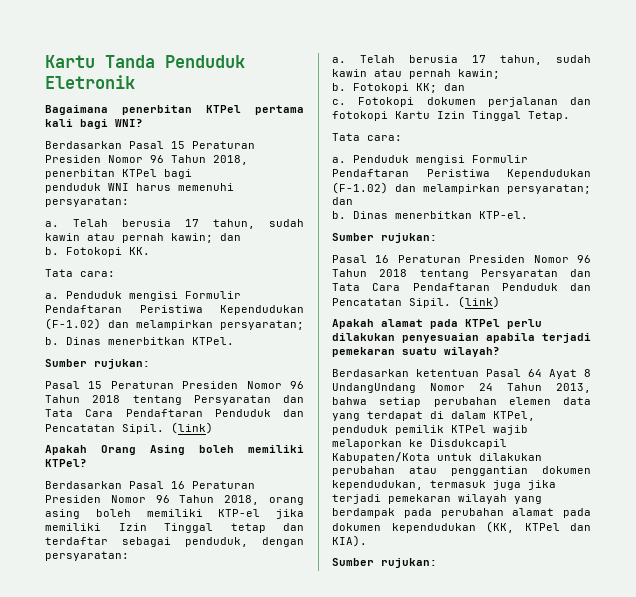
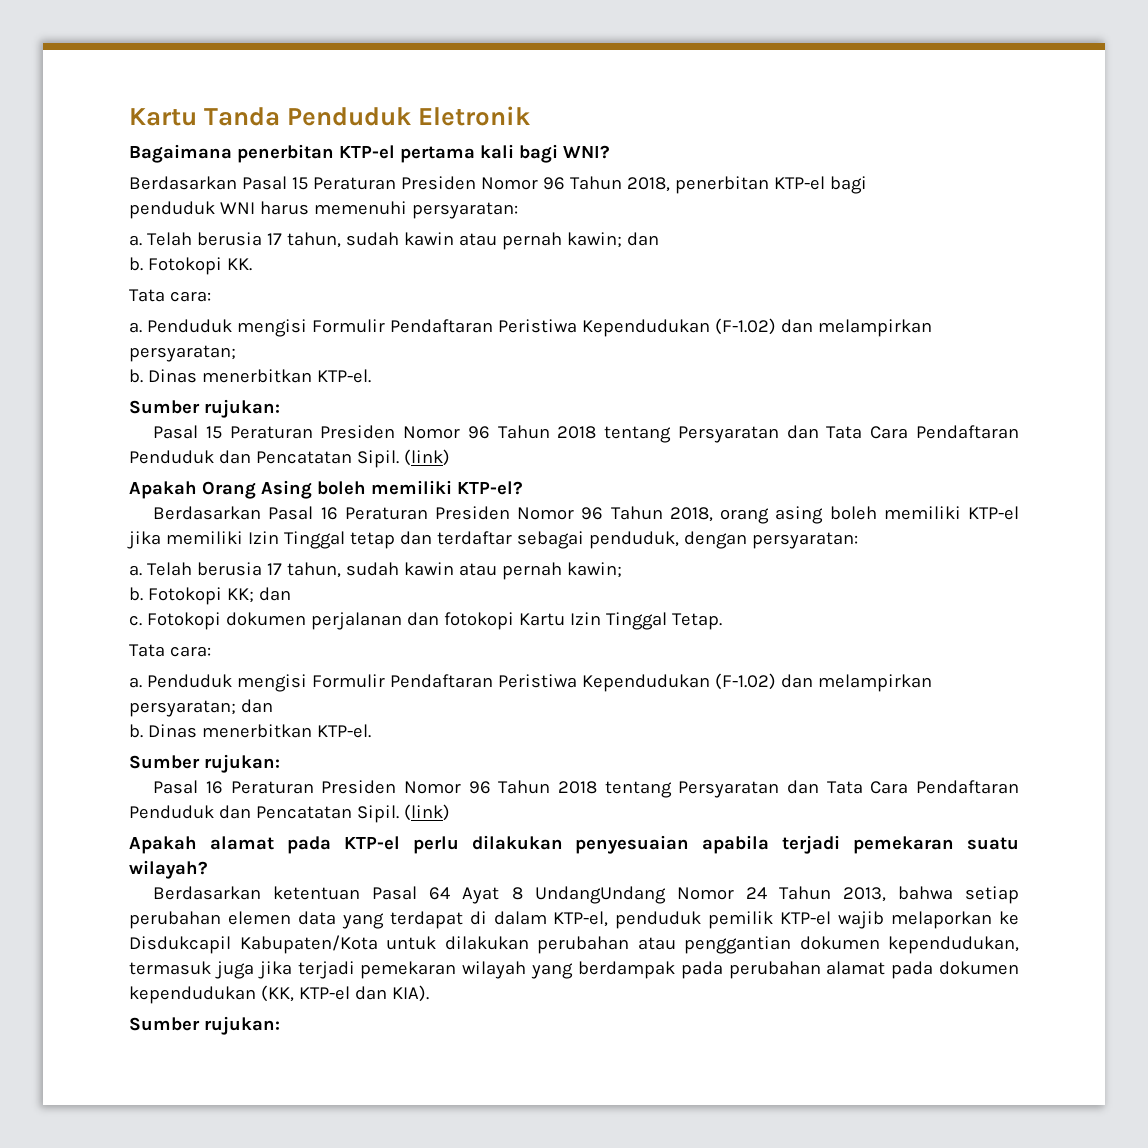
[206,105,241,113] KTPel -> [338,145,395,159] KTP-el
[122,169,157,177] KTPel -> [773,176,825,190] KTP-el
[192,337,234,345] KTPel. -> [316,369,371,383] KTP-el.
[45,459,87,467] KTPel? -> [456,481,523,495] KTP-el?
[465,319,500,327] KTPel -> [343,836,400,850] KTP-el
[493,411,535,421] KTPel, -> [553,911,609,927] KTP-el,
[451,425,486,433] KTPel -> [780,911,832,925] KTP-el
[524,523,560,531] KTPel -> [298,986,350,1000] KTP-el

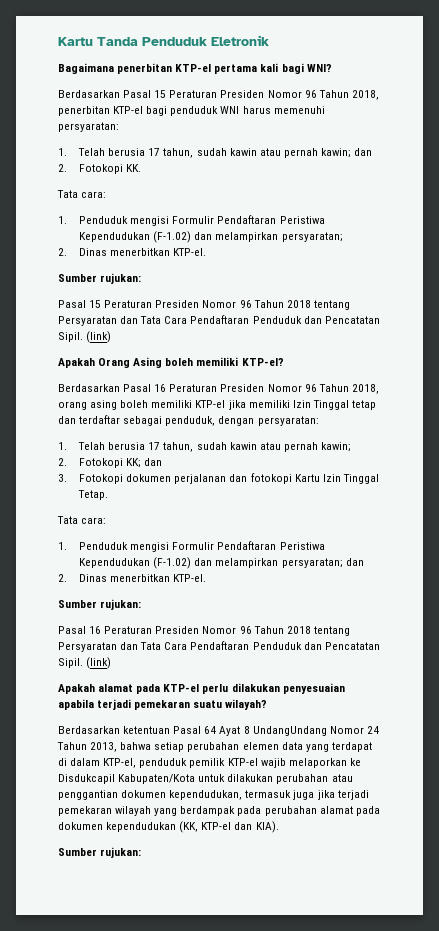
(867, 185) // -> (168, 111) none
[129,235,142,246] a. -> [58,148,67,156] 1.
[129,257,143,271] b. -> [58,164,67,172] 2.
[129,322,142,333] a. -> [58,216,67,224] 1.
[129,369,143,383] b. -> [58,248,67,256] 2.
[129,565,142,576] a. -> [58,442,67,450] 1.
[129,587,143,601] b. -> [58,458,67,466] 2.
[129,615,142,626] c. -> [58,474,67,482] 3.
[129,677,142,688] a. -> [58,542,67,550] 1.
[129,724,143,738] b. -> [58,574,67,582] 2.

